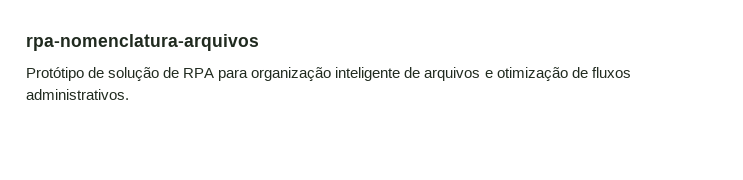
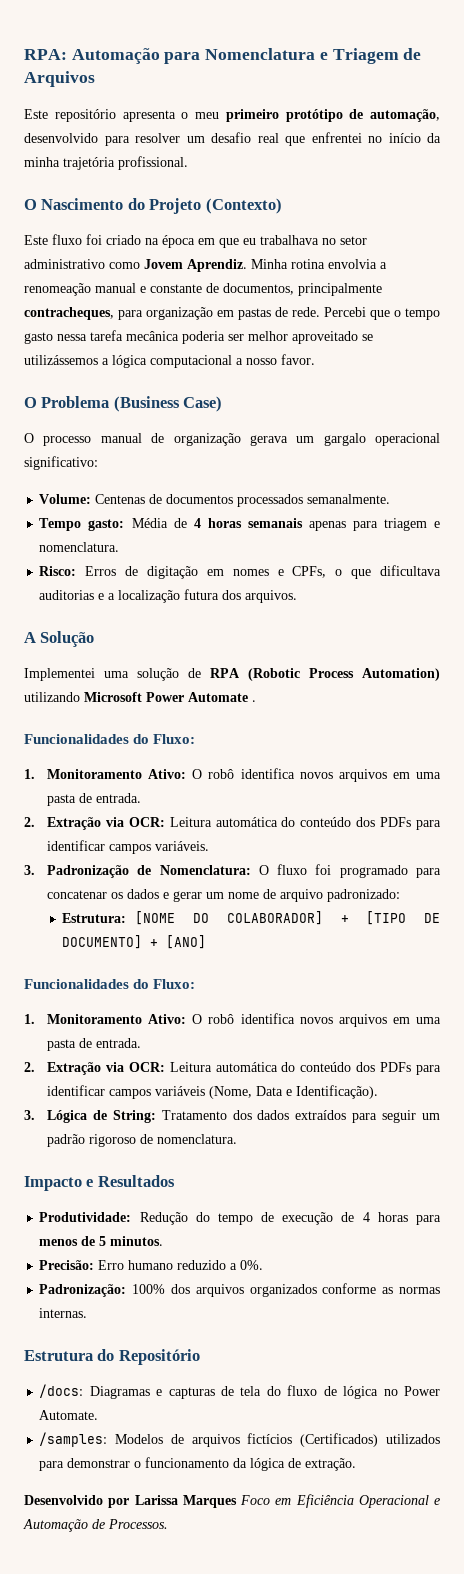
[26,34,259,51] [26,67,631,81] [26,89,129,100] rpa-nomenclatura-arquivos // Protótipo de solução de RPA para organização inteligente de arquivos e otimização de fluxos administrativos. -> [24,48,422,64] [24,71,95,87] [24,109,440,122] [24,132,441,146] [24,156,188,170] [24,198,282,214] [24,234,367,248] [24,259,387,272] [24,283,382,296] [24,307,440,320] [24,330,373,344] [24,354,315,368] [24,396,223,412] [24,433,440,446] [24,456,98,470] [39,494,391,507] [39,518,440,531] [39,542,120,552] [39,565,442,579] [39,589,298,603] [24,631,95,647] [24,668,440,681] [24,692,256,702] [24,734,196,744] [24,768,441,782] [47,793,142,806] [24,817,441,830] [47,840,210,854] [24,864,441,878] [47,889,401,902] [62,911,440,925] [62,935,207,949] [24,979,196,989] [24,1013,441,1027] [47,1038,142,1051] [24,1062,441,1075] [47,1085,379,1099] [24,1110,440,1123] [47,1134,238,1147] [24,1175,175,1191] [39,1212,442,1225] [39,1236,164,1246] [39,1260,264,1270] [39,1283,441,1297] [39,1308,88,1318] [24,1349,200,1365] [39,1384,441,1399] [39,1410,99,1420] [39,1432,440,1447] [39,1457,357,1471] [24,1494,440,1508] [23,1519,168,1532] RPA: Automação para Nomenclatura e Triagem de Arquivos // Este repositório apresenta o meu primeiro protótipo de automação, desenvolvido para resolver um desafio real que enfrentei no início da minha trajetória profissional. // O Nascimento do Projeto (Contexto) // Este fluxo foi criado na época em que eu trabalhava no setor administrativo como Jovem Aprendiz. Minha rotina envolvia a renomeação manual e constante de documentos, principalmente contracheques, para organização em pastas de rede. Percebi que o tempo gasto nessa tarefa mecânica poderia ser melhor aproveitado se utilizássemos a lógica computacional a nosso favor. // O Problema (Business Case) // O processo manual de organização gerava um gargalo operacional significativo: // Volume: Centenas de documentos processados semanalmente. // Tempo gasto: Média de 4 horas semanais apenas para triagem e nomenclatura. // Risco: Erros de digitação em nomes e CPFs, o que dificultava auditorias e a localização futura dos arquivos. // A Solução // Implementei uma solução de RPA (Robotic Process Automation) utilizando Microsoft Power Automate . // Funcionalidades do Fluxo: // 1. Monitoramento Ativo: O robô identifica novos arquivos em uma pasta de entrada. // 2. Extração via OCR: Leitura automática do conteúdo dos PDFs para identificar campos variáveis. // 3. Padronização de Nomenclatura: O fluxo foi programado para concatenar os dados e gerar um nome de arquivo padronizado: // Estrutura: [NOME DO COLABORADOR] + [TIPO DE DOCUMENTO] + [ANO] // Funcionalidades do Fluxo: // 1. Monitoramento Ativo: O robô identifica novos arquivos em uma pasta de entrada. // 2. Extração via OCR: Leitura automática do conteúdo dos PDFs para identificar campos variáveis (Nome, Data e Identificação). // 3. Lógica de String: Tratamento dos dados extraídos para seguir um padrão rigoroso de nomenclatura. // Impacto e Resultados // Produtividade: Redução do tempo de execução de 4 horas para menos de 5 minutos. // Precisão: Erro humano reduzido a 0%. // Padronização: 100% dos arquivos organizados conforme as normas internas. // Estrutura do Repositório // /docs: Diagramas e capturas de tela do fluxo de lógica no Power Automate. // /samples: Modelos de arquivos fictícios (Certificados) utilizados para demonstrar o funcionamento da lógica de extração. // Desenvolvido por Larissa Marques Foco em Eficiência Operacional e Automação de Processos.

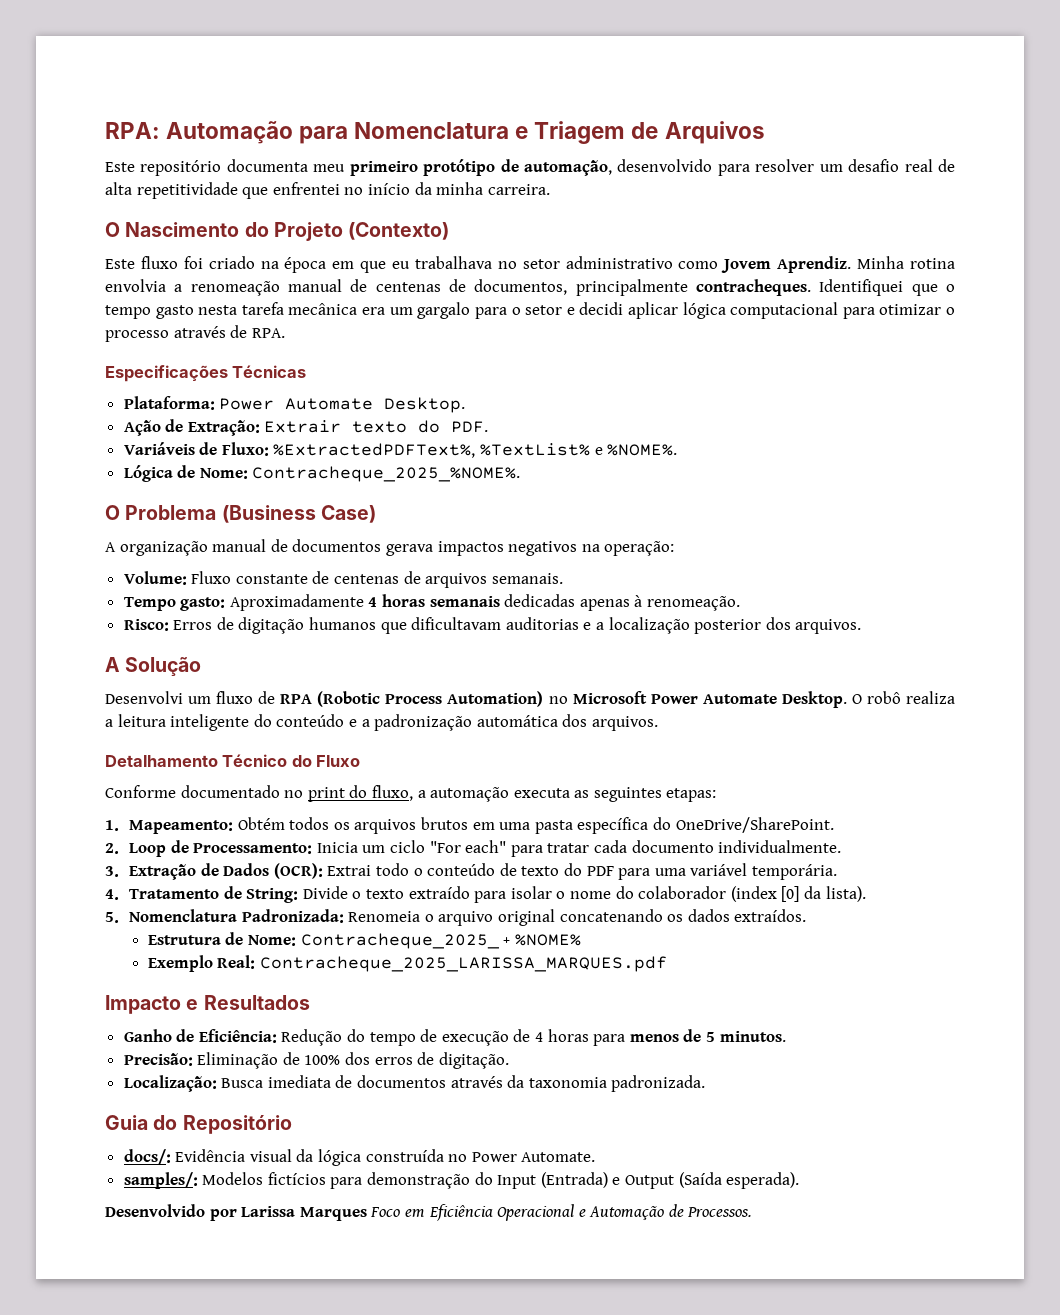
[122,110,189,122] apresenta o -> [226,159,308,172] documenta
(279, 138) none -> [938,159,956,172] [105,182,238,199] de alta repetitividade
[63,156,188,170] trajetória profissional. -> [487,184,550,195] carreira.
[140,284,202,293] e constante -> [350,279,441,292] de centenas
[24,307,366,320] contracheques, para organização em pastas de rede. Percebi -> [696,279,904,296] contracheques. Identifiquei
[57,334,87,341] nessa -> [198,305,238,315] nesta
[182,331,373,344] [24,354,315,368] [24,396,223,412] [24,433,440,446] [24,456,98,470] [39,494,391,507] poderia ser melhor aproveitado se utilizássemos a lógica computacional a nosso favor. // O Problema (Business Case) // O processo manual de organização gerava um gargalo operacional significativo: // Volume: Centenas de documentos processados semanalmente. -> [362,302,955,319] [105,325,285,342] [105,365,307,382] [123,396,466,413] [123,419,489,436] [123,442,678,458] [123,465,521,482] [105,505,376,523] [105,539,675,556] [123,571,563,588] era um gargalo para o setor e decidi aplicar lógica computacional para otimizar o processo através de RPA. // Especificações Técnicas // Plataforma: Power Automate Desktop. // Ação de Extração: Extrair texto do PDF. // Variáveis de Fluxo: %ExtractedPDFText%, %TextList% e %NOME%. // Lógica de Nome: Contracheque_2025_%NOME%. // O Problema (Business Case) // A organização manual de documentos gerava impactos negativos na operação: // Volume: Fluxo constante de centenas de arquivos semanais.
[131,518,187,528] Média de -> [229,594,364,611] Aproximadamente
[308,518,440,531] [39,542,120,552] apenas para triagem e nomenclatura. -> [504,594,741,611] dedicadas apenas à renomeação.
[206,565,442,579] em nomes e CPFs, o que dificultava -> [309,617,502,634] humanos que dificultavam
[184,589,220,600] futura -> [694,619,762,634] posterior
[24,668,179,681] Implementei uma solução -> [105,691,254,704] Desenvolvi um fluxo
[24,692,80,702] utilizando -> [548,696,568,704] no
[252,700,256,702] [24,734,196,744] [24,768,441,782] [47,793,142,806] [24,817,441,830] [47,840,210,854] [24,864,441,878] [47,889,401,902] [62,911,440,925] [62,935,207,949] [24,979,196,989] [24,1013,441,1027] [47,1038,142,1051] [24,1062,441,1075] [47,1085,379,1099] [24,1110,440,1123] [47,1134,238,1147] . // Funcionalidades do Fluxo: // 1. Monitoramento Ativo: O robô identifica novos arquivos em uma pasta de entrada. // 2. Extração via OCR: Leitura automática do conteúdo dos PDFs para identificar campos variáveis. // 3. Padronização de Nomenclatura: O fluxo foi programado para concatenar os dados e gerar um nome de arquivo padronizado: // Estrutura: [NOME DO COLABORADOR] + [TIPO DE DOCUMENTO] + [ANO] // Funcionalidades do Fluxo: // 1. Monitoramento Ativo: O robô identifica novos arquivos em uma pasta de entrada. // 2. Extração via OCR: Leitura automática do conteúdo dos PDFs para identificar campos variáveis (Nome, Data e Identificação). // 3. Lógica de String: Tratamento dos dados extraídos para seguir um padrão rigoroso de nomenclatura. -> [781,691,956,708] [105,714,658,731] [105,754,361,767] [105,785,717,802] [105,817,834,834] [105,840,842,857] [105,863,837,880] [105,886,866,903] [105,909,807,926] [147,932,581,949] [147,955,667,972] Desktop. O robô realiza a leitura inteligente do conteúdo e a padronização automática dos arquivos. // Detalhamento Técnico do Fluxo // Conforme documentado no print do fluxo, a automação executa as seguintes etapas: // 1. Mapeamento: Obtém todos os arquivos brutos em uma pasta específica do OneDrive/SharePoint. // 2. Loop de Processamento: Inicia um ciclo "For each" para tratar cada documento individualmente. // 3. Extração de Dados (OCR): Extrai todo o conteúdo de texto do PDF para uma variável temporária. // 4. Tratamento de String: Divide o texto extraído para isolar o nome do colaborador (index [0] da lista). // 5. Nomenclatura Padronizada: Renomeia o arquivo original concatenando os dados extraídos. // Estrutura de Nome: Contracheque_2025_ + %NOME% // Exemplo Real: Contracheque_2025_LARISSA_MARQUES.pdf
[39,1212,132,1222] Produtividade: -> [123,1029,277,1043] Ganho de Eficiência:
[98,1260,264,1270] [39,1283,441,1297] [39,1308,88,1318] [24,1349,200,1365] [39,1384,441,1399] [39,1410,99,1420] [39,1432,440,1447] [39,1457,357,1471] Erro humano reduzido a 0%. // Padronização: 100% dos arquivos organizados conforme as normas internas. // Estrutura do Repositório // /docs: Diagramas e capturas de tela do fluxo de lógica no Power Automate. // /samples: Modelos de arquivos fictícios (Certificados) utilizados para demonstrar o funcionamento da lógica de extração. -> [197,1052,509,1069] [123,1075,706,1092] [105,1115,292,1134] [123,1149,596,1166] [123,1172,800,1189] Eliminação de 100% dos erros de digitação. // Localização: Busca imediata de documentos através da taxonomia padronizada. // Guia do Repositório // docs/: Evidência visual da lógica construída no Power Automate. // samples/: Modelos fictícios para demonstração do Input (Entrada) e Output (Saída esperada).

